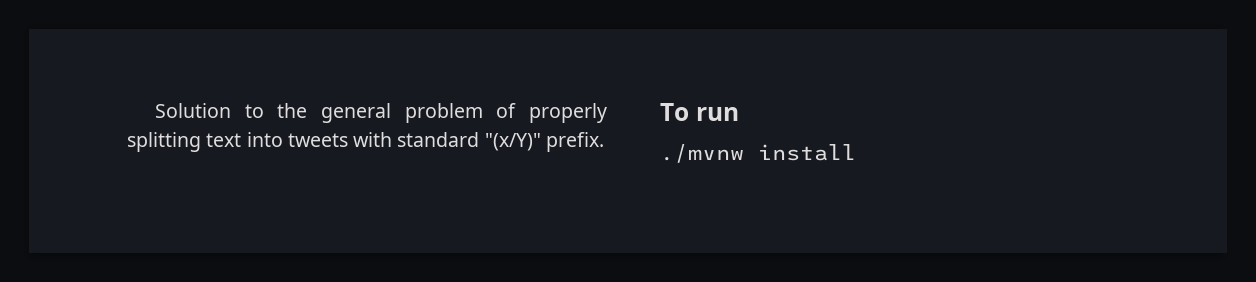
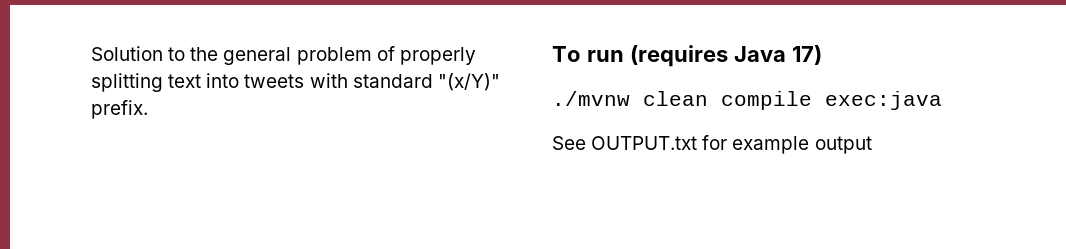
[660,144,856,163] // ./mvnw install -> [629,45,822,67] [552,91,942,110] [552,135,872,154] (requires Java 17) // ./mvnw clean compile exec:java // See OUTPUT.txt for example output

